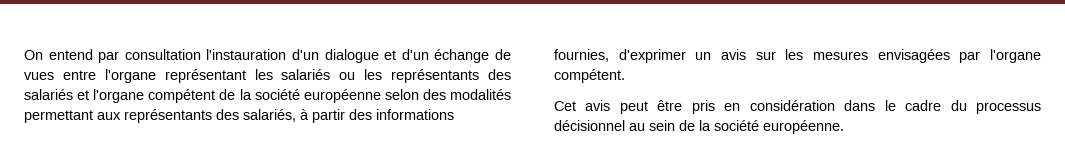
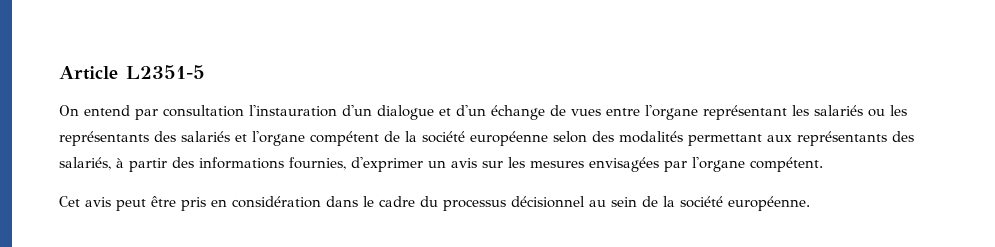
(24, 55) none -> [59,65,205,80] Article L2351-5 //

